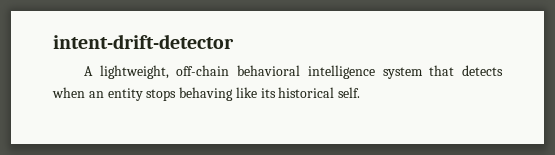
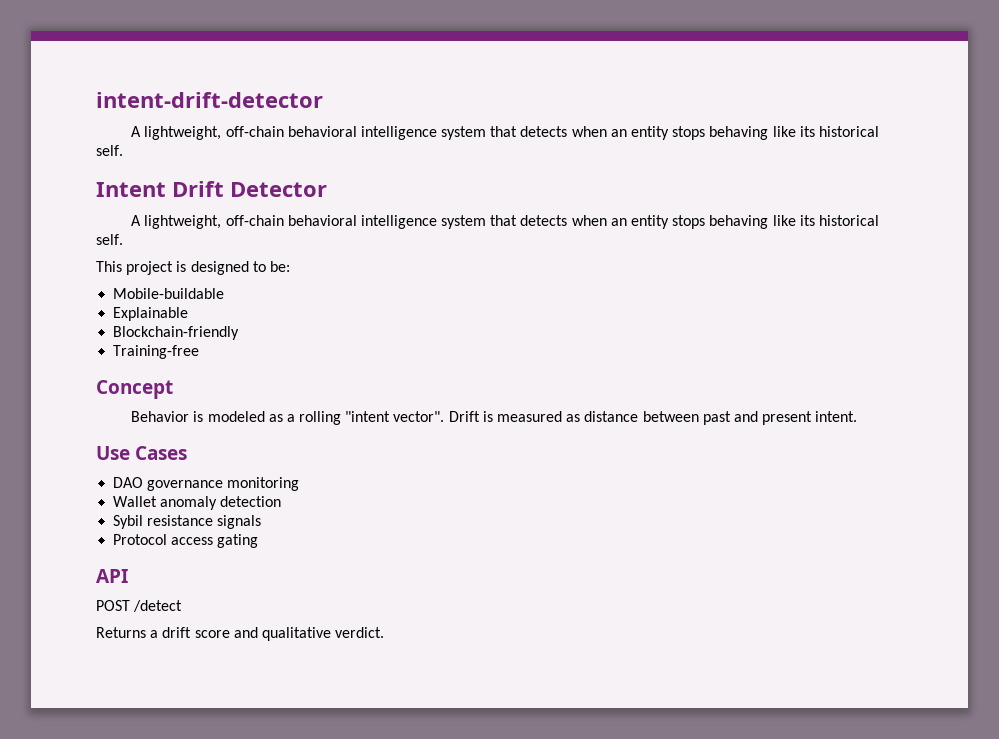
(361, 92) none -> [96,181,327,197] [131,215,879,229] [96,234,123,245] [96,261,290,275] [113,288,225,299] [113,307,189,321] [113,326,240,340] [113,345,200,359] [96,380,173,399] [131,411,858,425] [96,446,188,460] [113,477,300,491] [113,496,282,510] [113,515,262,529] [113,534,259,548] [96,569,128,583] [96,600,183,612] [96,627,385,641] // Intent Drift Detector // A lightweight, off-chain behavioral intelligence system that detects when an entity stops behaving like its historical self. // This project is designed to be: // Mobile-buildable // Explainable // Blockchain-friendly // Training-free // Concept // Behavior is modeled as a rolling "intent vector". Drift is measured as distance between past and present intent. // Use Cases // DAO governance monitoring // Wallet anomaly detection // Sybil resistance signals // Protocol access gating // API // POST /detect // Returns a drift score and qualitative verdict.

